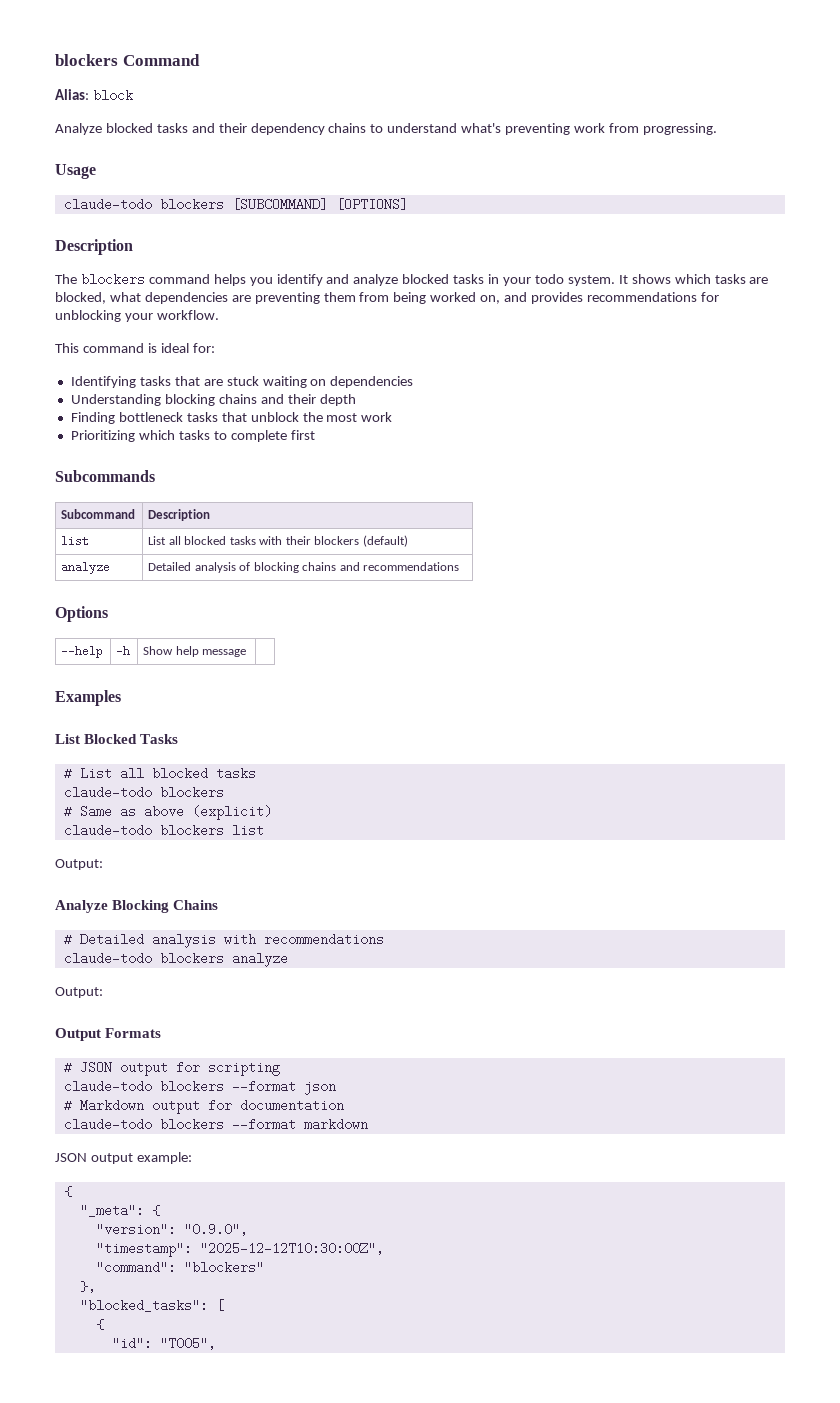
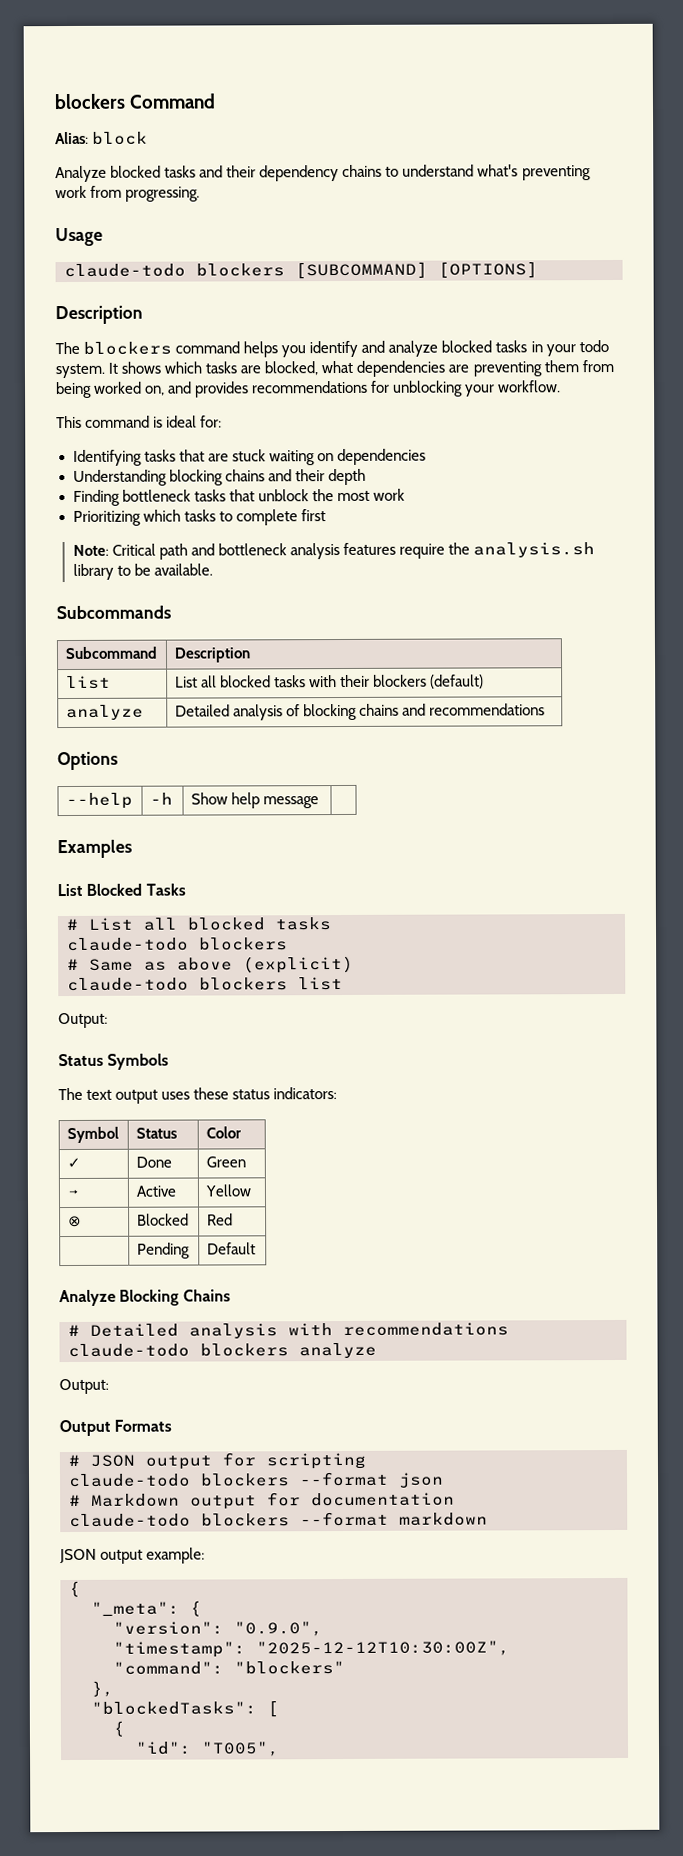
(315, 435) none -> [72,542,596,560] [72,563,213,580] // Note: Critical path and bottleneck analysis features require the analysis.sh library to be available.
(103, 864) none -> [58,1053,170,1070] [58,1087,338,1104] [66,1126,119,1144] [135,1127,177,1139] [205,1126,242,1139] [66,1157,81,1169] [135,1156,172,1168] [205,1156,246,1168] [66,1188,79,1198] [135,1185,176,1197] [204,1184,251,1197] [67,1215,82,1228] [136,1213,189,1226] [206,1213,233,1226] [136,1242,190,1259] [206,1242,256,1255] // Status Symbols // The text output uses these status indicators: // Symbol | Status | Color // ✓ | Done | Green // → | Active | Yellow // ⊗ | Blocked | Red // | Pending | Default
[79,1299,208,1312] "blocked_tasks": -> [91,1701,257,1715] "blockedTasks":

